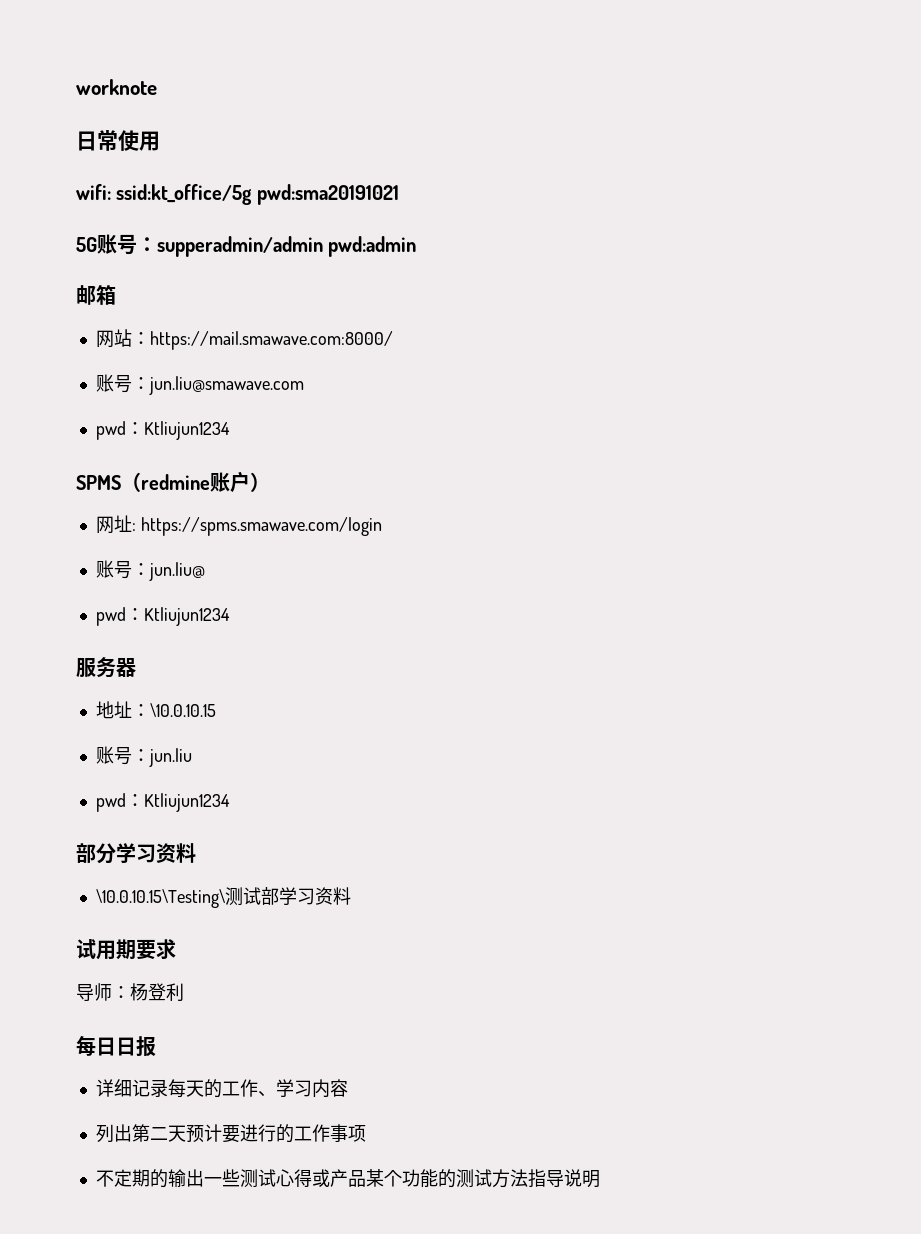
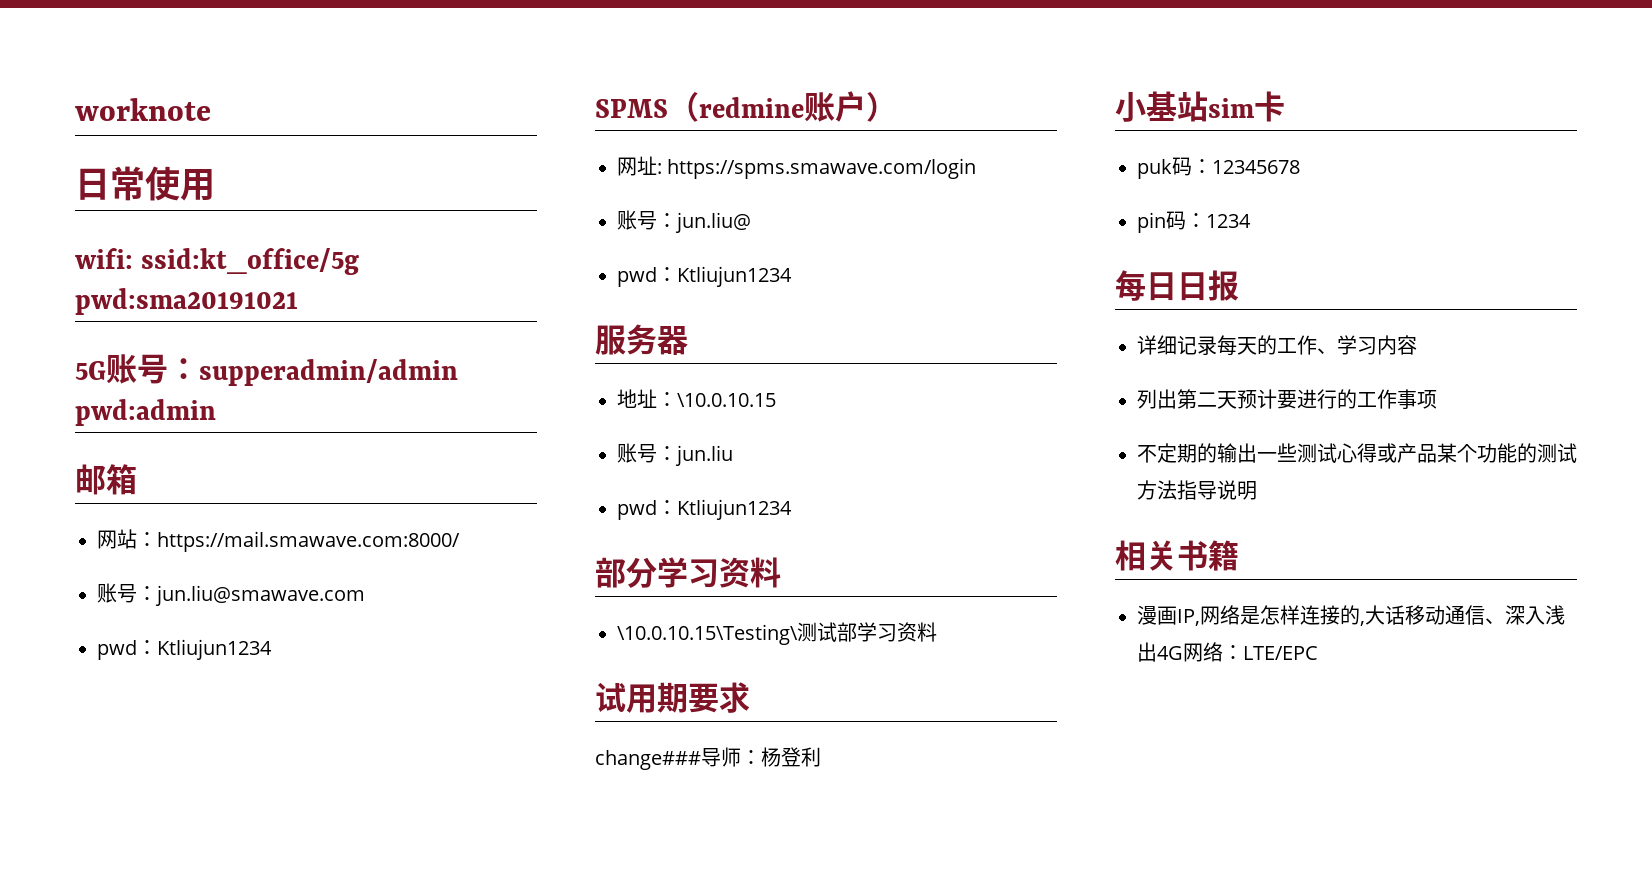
(176, 949) none -> [595,750,701,770] change###
(184, 992) none -> [1115,91,1285,122] [1137,157,1300,179] [1137,211,1251,233] // 小基站sim卡 // puk码：12345678 // pin码：1234
(600, 1179) none -> [1115,540,1239,571] [1137,605,1565,626] [1137,642,1318,662] // 相关书籍 // 漫画IP,网络是怎样连接的,大话移动通信、深入浅出4G网络：LTE/EPC

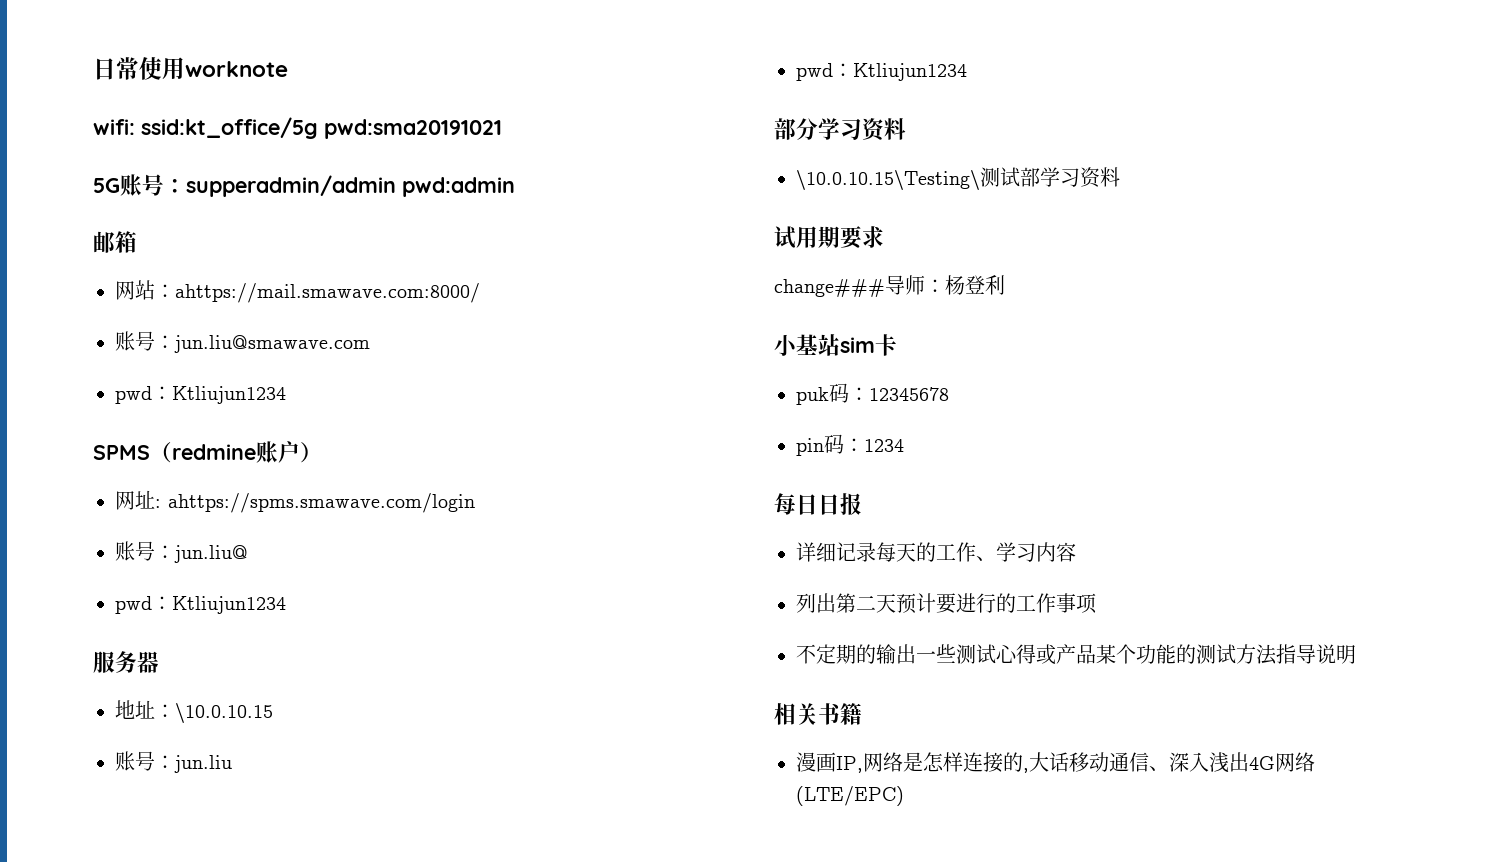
[75,98,211,121] worknote // -> (93, 69) none
(215, 185) none -> [185,61,288,77] worknote
[157,531,460,552] https://mail.smawave.com:8000/ -> [175,283,480,303] ahttps://mail.smawave.com:8000/
[667,158,977,179] https://spms.smawave.com/login -> [168,493,475,513] ahttps://spms.smawave.com/login
[1223,645,1318,660] ：LTE/EPC -> [796,786,904,806] (LTE/EPC)

